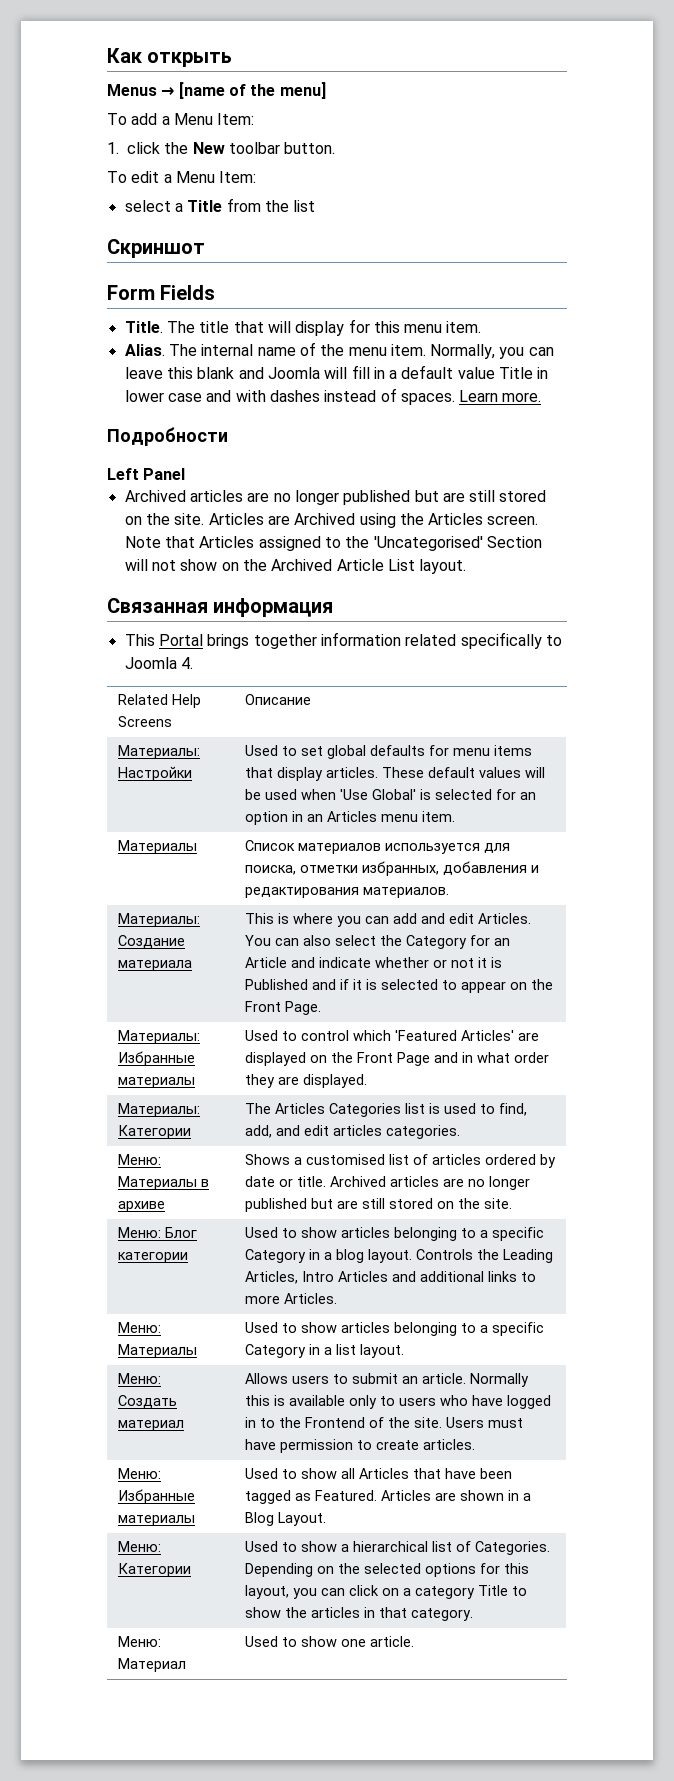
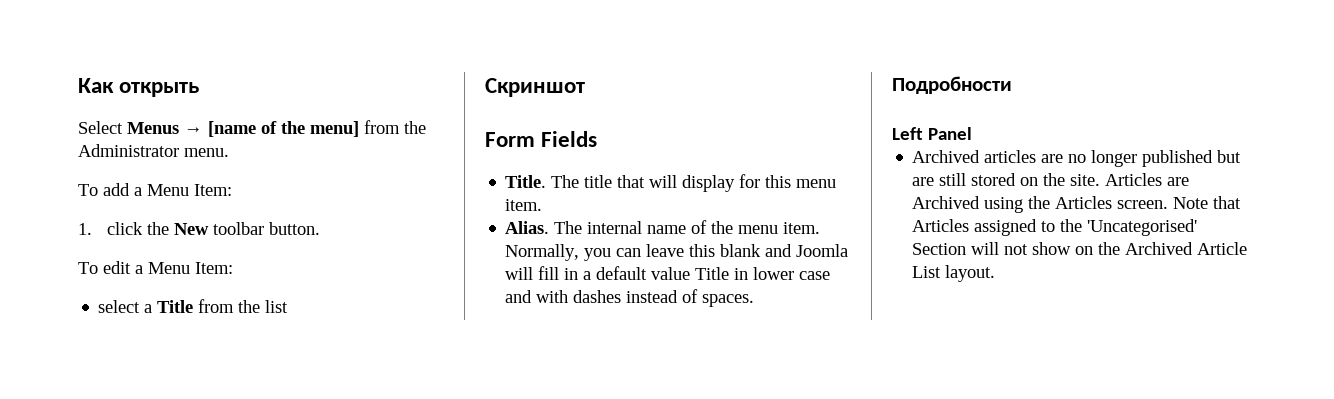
(233, 59) none -> [78,121,123,134] Select
(326, 90) none -> [364,120,426,134] [78,144,229,157] from the Administrator menu.
[459,390,542,402] Learn more. -> (755, 300) none
[107,598,334,617] [124,632,562,649] [124,657,193,669] [118,694,202,708] [118,716,173,727] [245,694,312,705] [118,745,201,759] [118,766,193,781] [245,745,533,759] [245,767,546,781] [245,789,537,800] [245,811,456,825] [118,840,198,854] [245,840,511,854] [245,861,540,876] [245,887,450,898] [118,913,201,927] [118,935,186,948] [118,960,193,971] [245,913,532,927] [245,935,511,949] [245,957,503,968] [245,979,554,993] [245,1001,322,1015] [118,1030,201,1044] [118,1051,196,1066] [118,1077,196,1088] [245,1030,540,1041] [245,1052,550,1066] [245,1074,368,1088] [118,1103,201,1117] [118,1125,192,1139] [245,1103,528,1117] [245,1125,461,1139] [118,1154,162,1165] [118,1176,210,1190] [118,1201,166,1212] [245,1154,557,1168] [245,1176,531,1190] [245,1198,513,1212] [118,1227,198,1238] [118,1252,189,1263] [245,1227,545,1241] [245,1249,554,1263] [245,1271,537,1284] [245,1293,338,1304] [118,1322,162,1333] [118,1344,198,1358] [245,1322,545,1336] [245,1344,405,1358] [118,1373,162,1384] [118,1395,178,1408] [118,1420,185,1431] [245,1373,530,1387] [245,1395,552,1409] [245,1417,524,1428] [245,1439,476,1453] [118,1468,162,1479] [118,1489,196,1504] [118,1515,196,1526] [245,1468,513,1479] [245,1490,532,1504] [245,1512,327,1526] [118,1541,162,1552] [118,1563,192,1577] [245,1541,551,1555] [245,1563,530,1577] [245,1585,528,1599] [245,1607,474,1621] [118,1636,162,1647] [118,1658,187,1672] [245,1636,415,1647] // Связанная информация // This Portal brings together information related specifically to Joomla 4. // Related Help Screens | Описание // Материалы: Настройки | Used to set global defaults for menu items that display articles. These default values will be used when 'Use Global' is selected for an option in an Articles menu item. // Материалы | Список материалов используется для поиска, отметки избранных, добавления и редактирования материалов. // Материалы: Создание материала | This is where you can add and edit Articles. You can also select the Category for an Article and indicate whether or not it is Published and if it is selected to appear on the Front Page. // Материалы: Избранные материалы | Used to control which 'Featured Articles' are displayed on the Front Page and in what order they are displayed. // Материалы: Категории | The Articles Categories list is used to find, add, and edit articles categories. // Меню: Материалы в архиве | Shows a customised list of articles ordered by date or title. Archived articles are no longer published but are still stored on the site. // Меню: Блог категории | Used to show articles belonging to a specific Category in a blog layout. Controls the Leading Articles, Intro Articles and additional links to more Articles. // Меню: Материалы | Used to show articles belonging to a specific Category in a list layout. // Меню: Создать материал | Allows users to submit an article. Normally this is available only to users who have logged in to the Frontend of the site. Users must have permission to create articles. // Меню: Избранные материалы | Used to show all Articles that have been tagged as Featured. Articles are shown in a Blog Layout. // Меню: Категории | Used to show a hierarchical list of Categories. Depending on the selected options for this layout, you can click on a category Title to show the articles in that category. // Меню: Материал | Used to show one article. -> (996, 273) none

